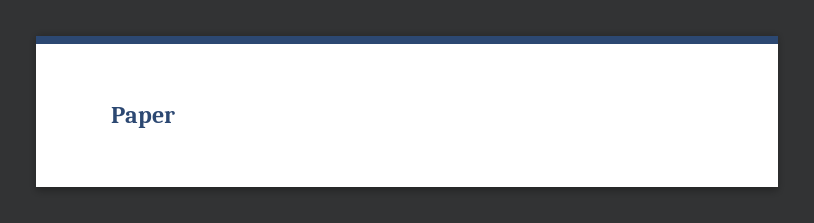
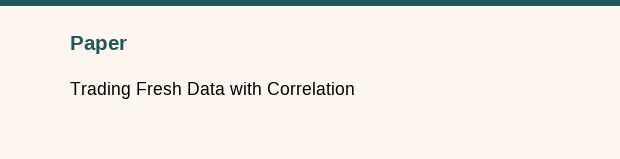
(175, 117) none -> [70,82,355,99] // Trading Fresh Data with Correlation

